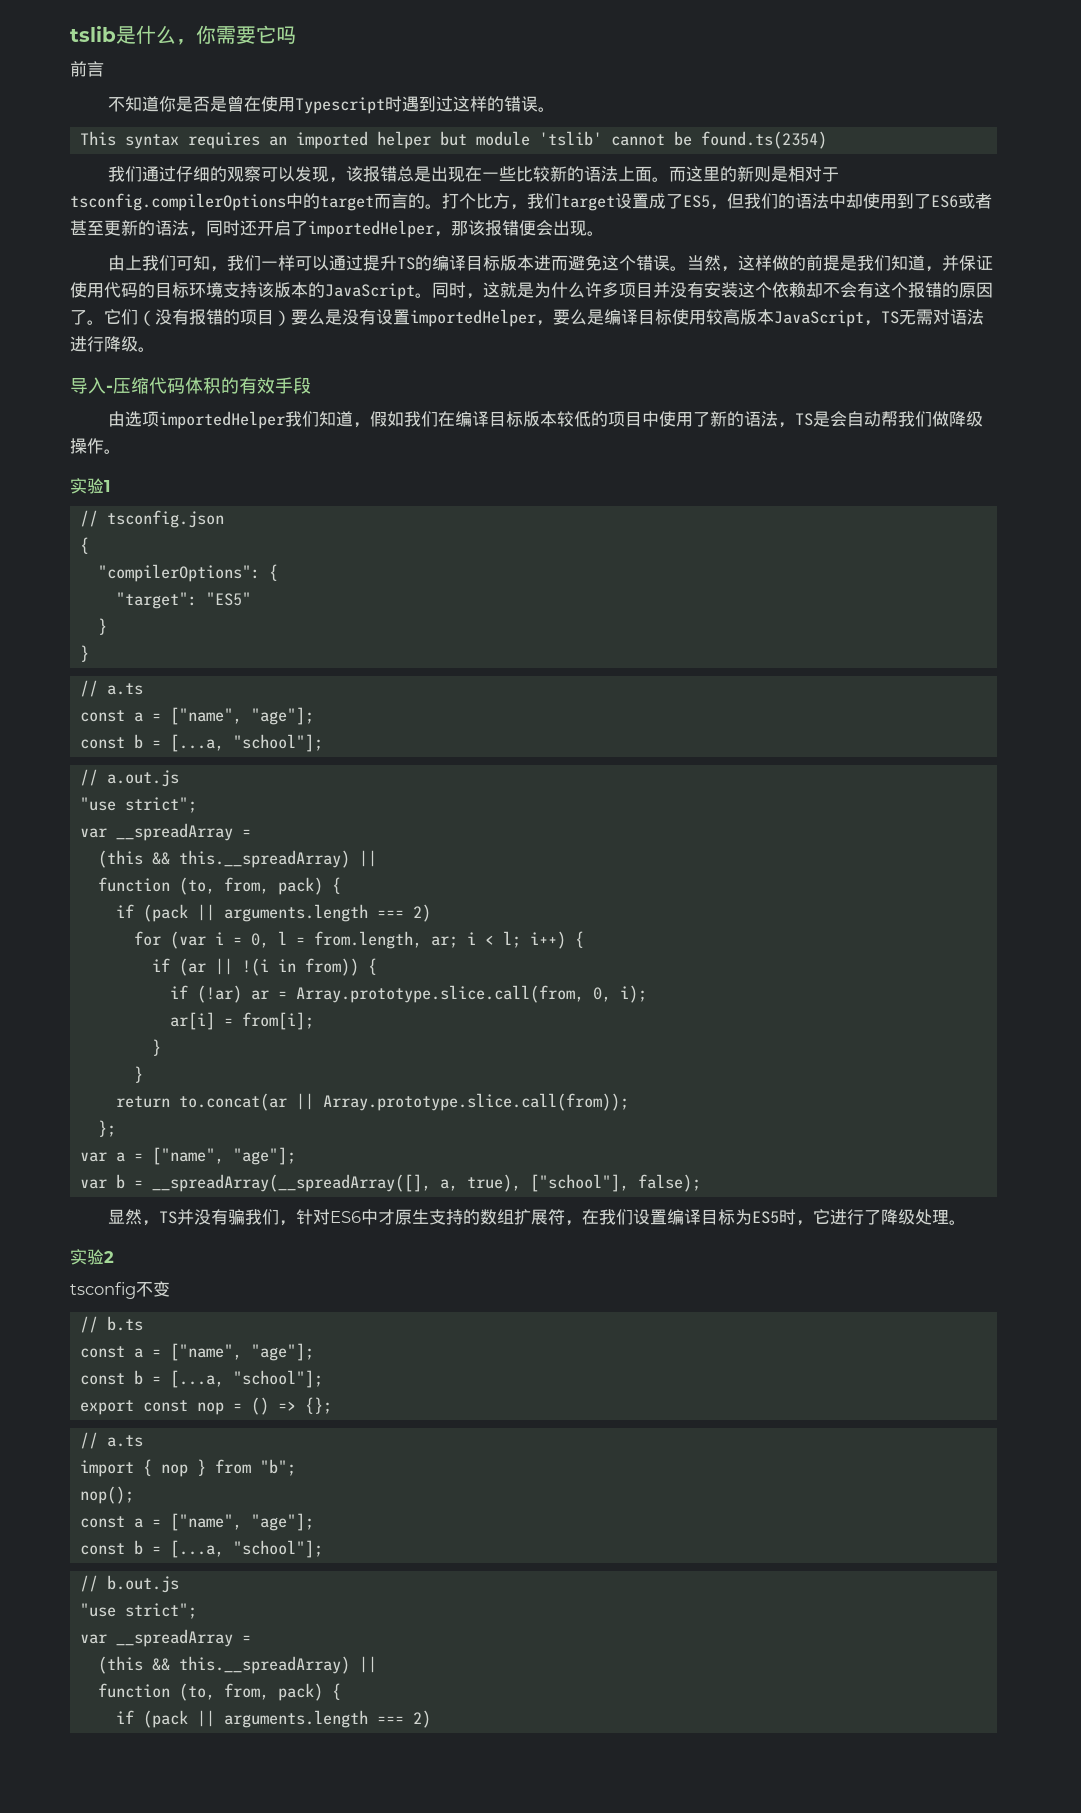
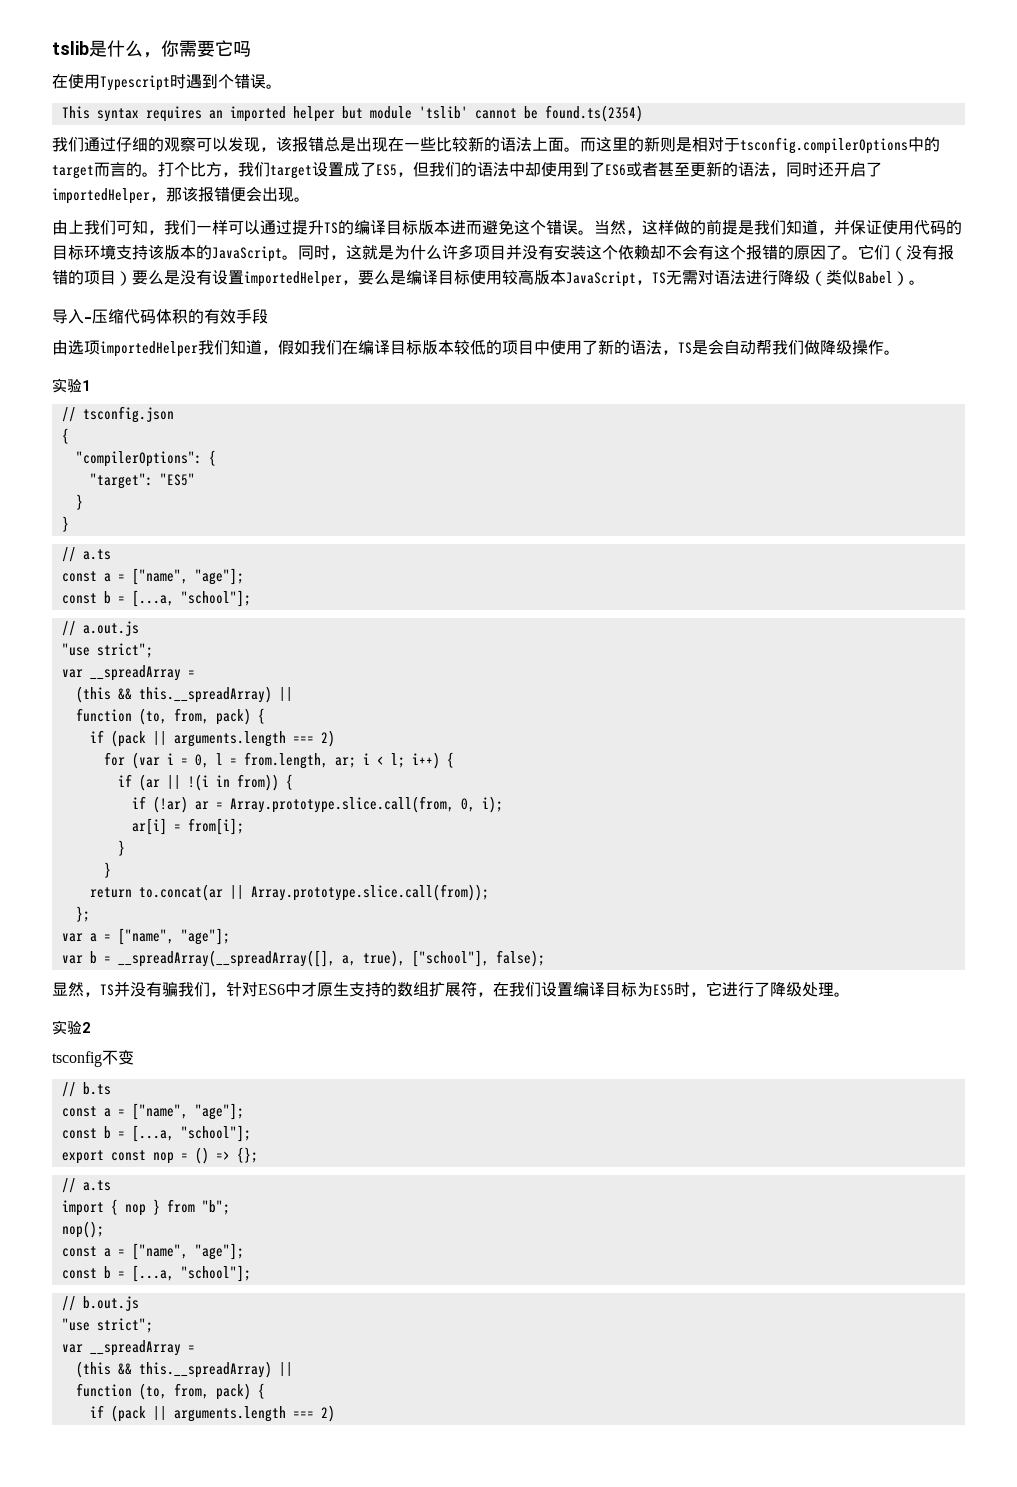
[70,61,104,77] [107,96,244,112] 前言 // 不知道你是否是曾 -> (251, 49) none
[435,96,504,112] 过这样的 -> [218,74,234,89] 个
(138, 344) none -> [810,269,909,286] （类似Babel）

